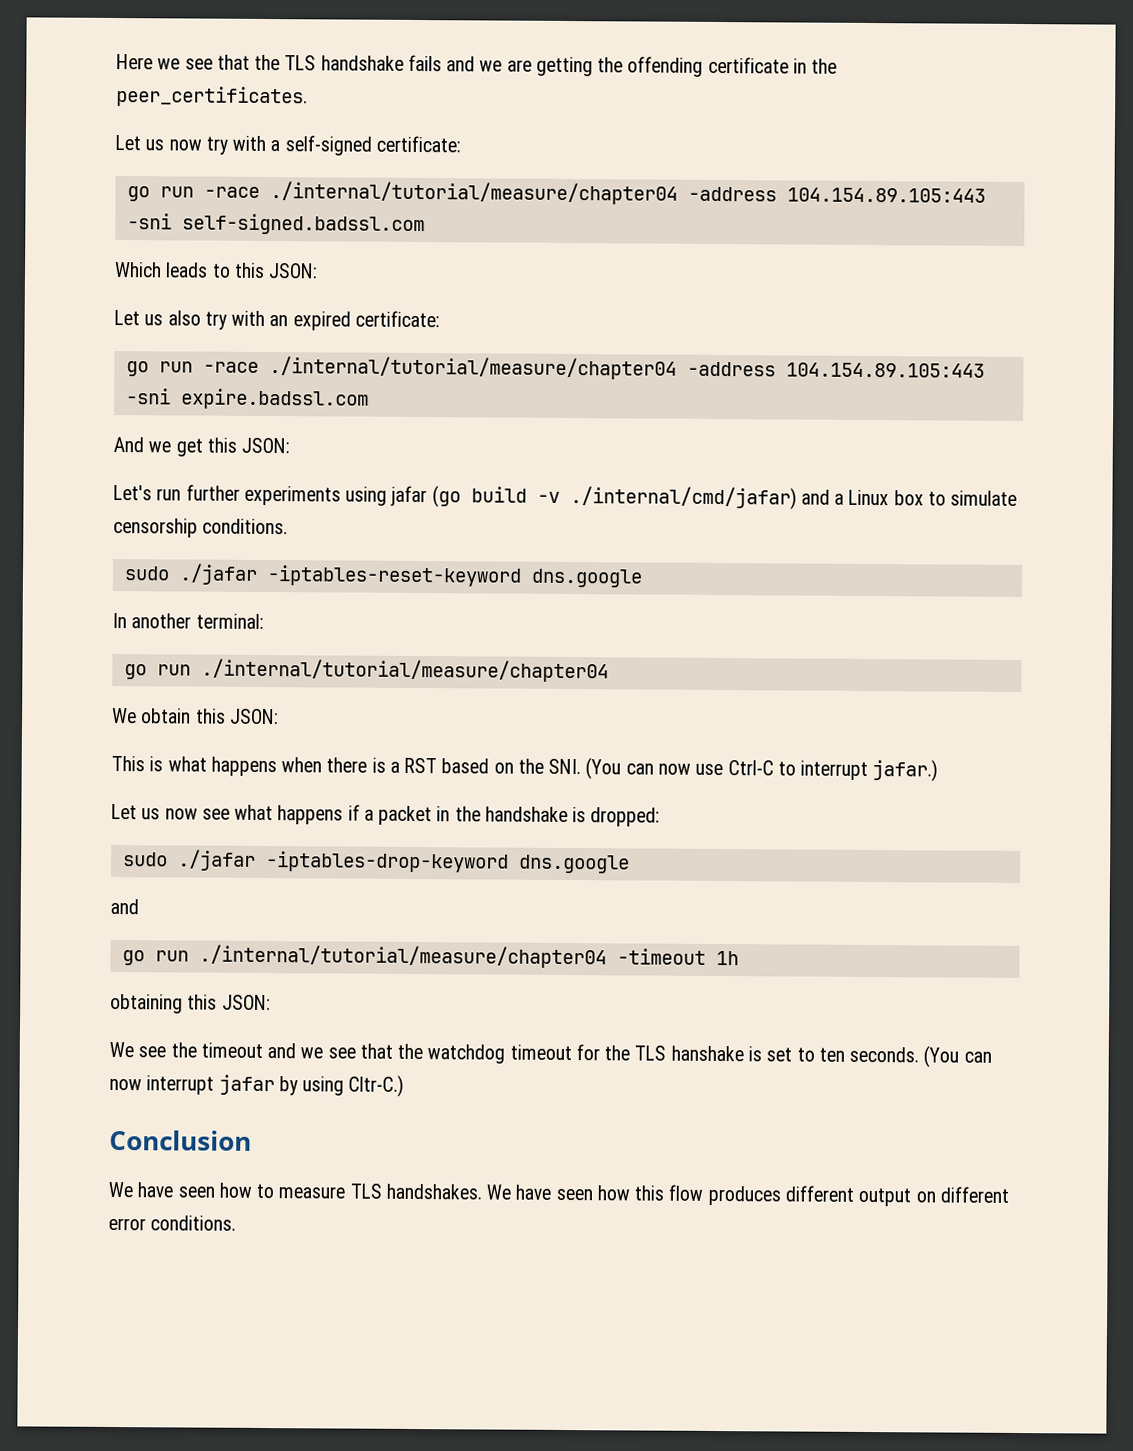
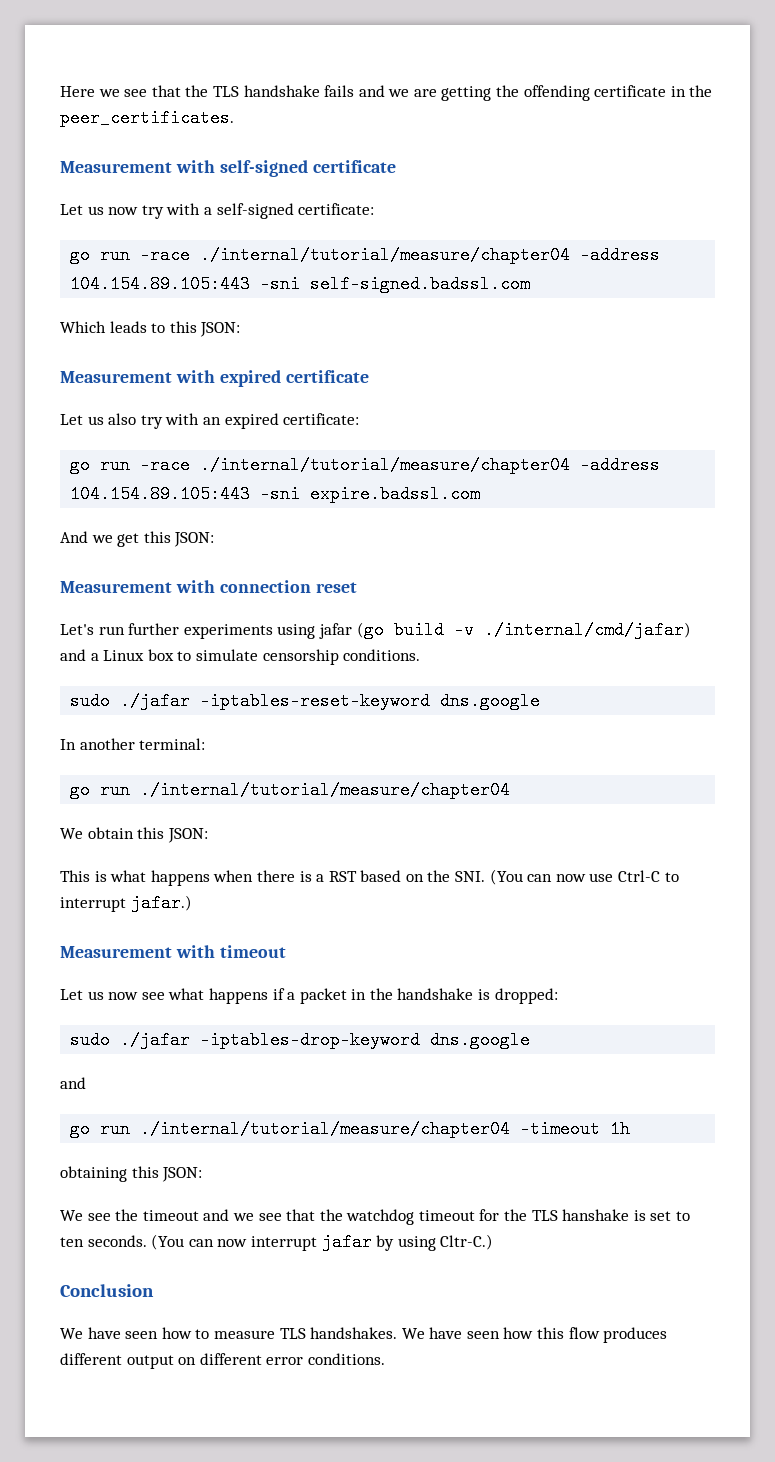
(308, 96) none -> [60,160,396,177] // Measurement with self-signed certificate
(319, 271) none -> [60,370,369,387] // Measurement with expired certificate
(291, 445) none -> [60,580,357,593] // Measurement with connection reset
(939, 770) none -> [60,945,286,958] // Measurement with timeout

